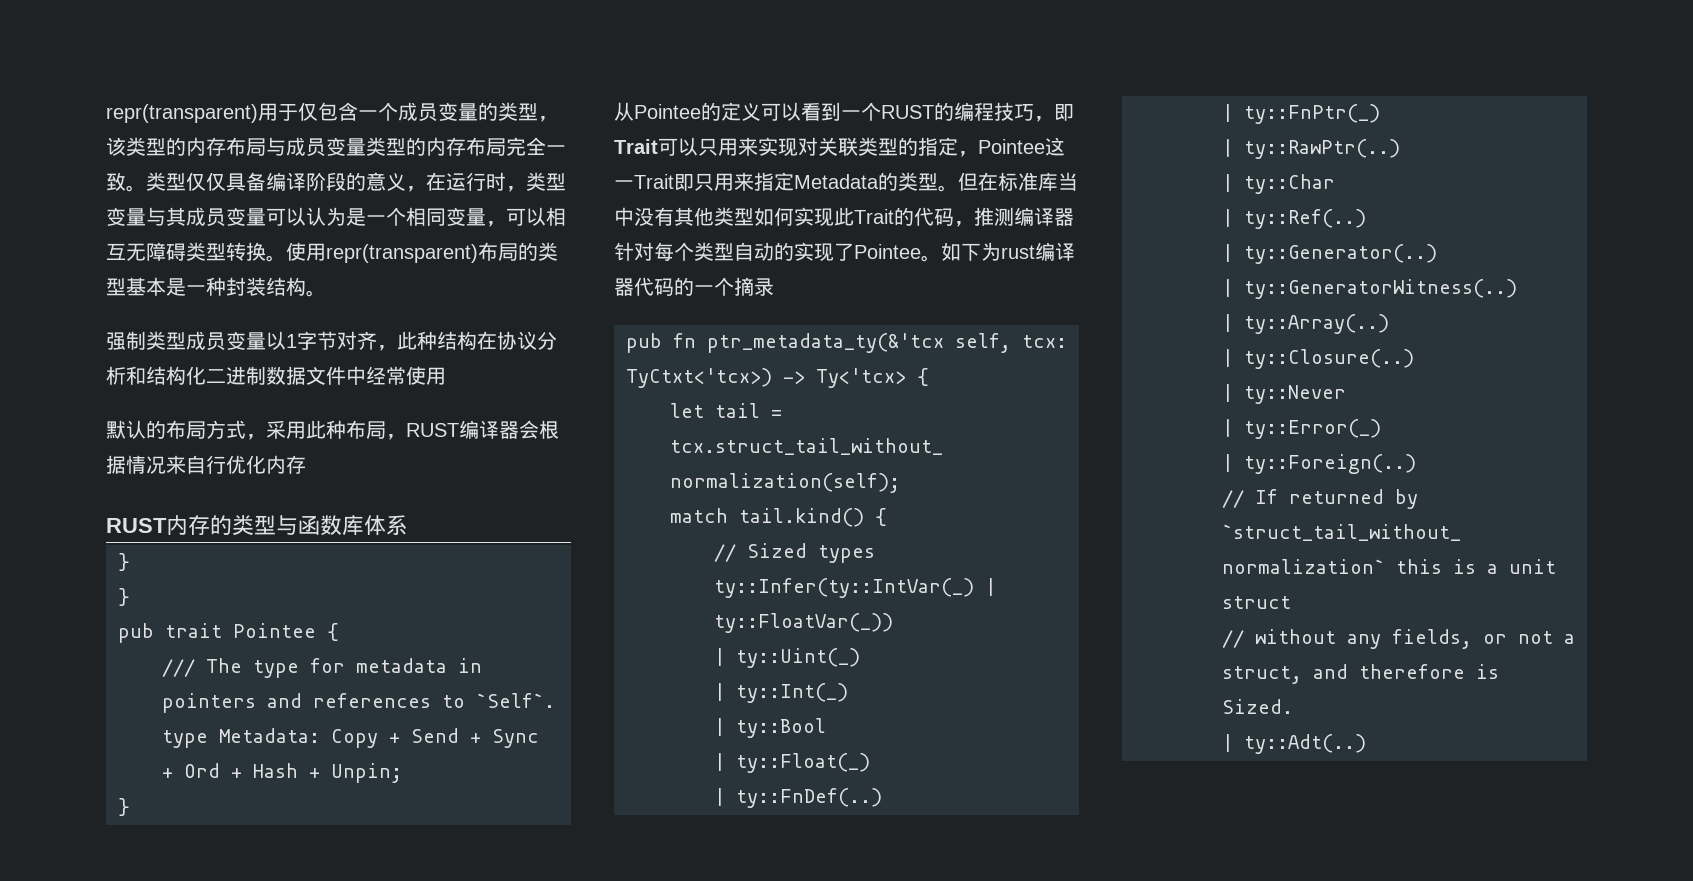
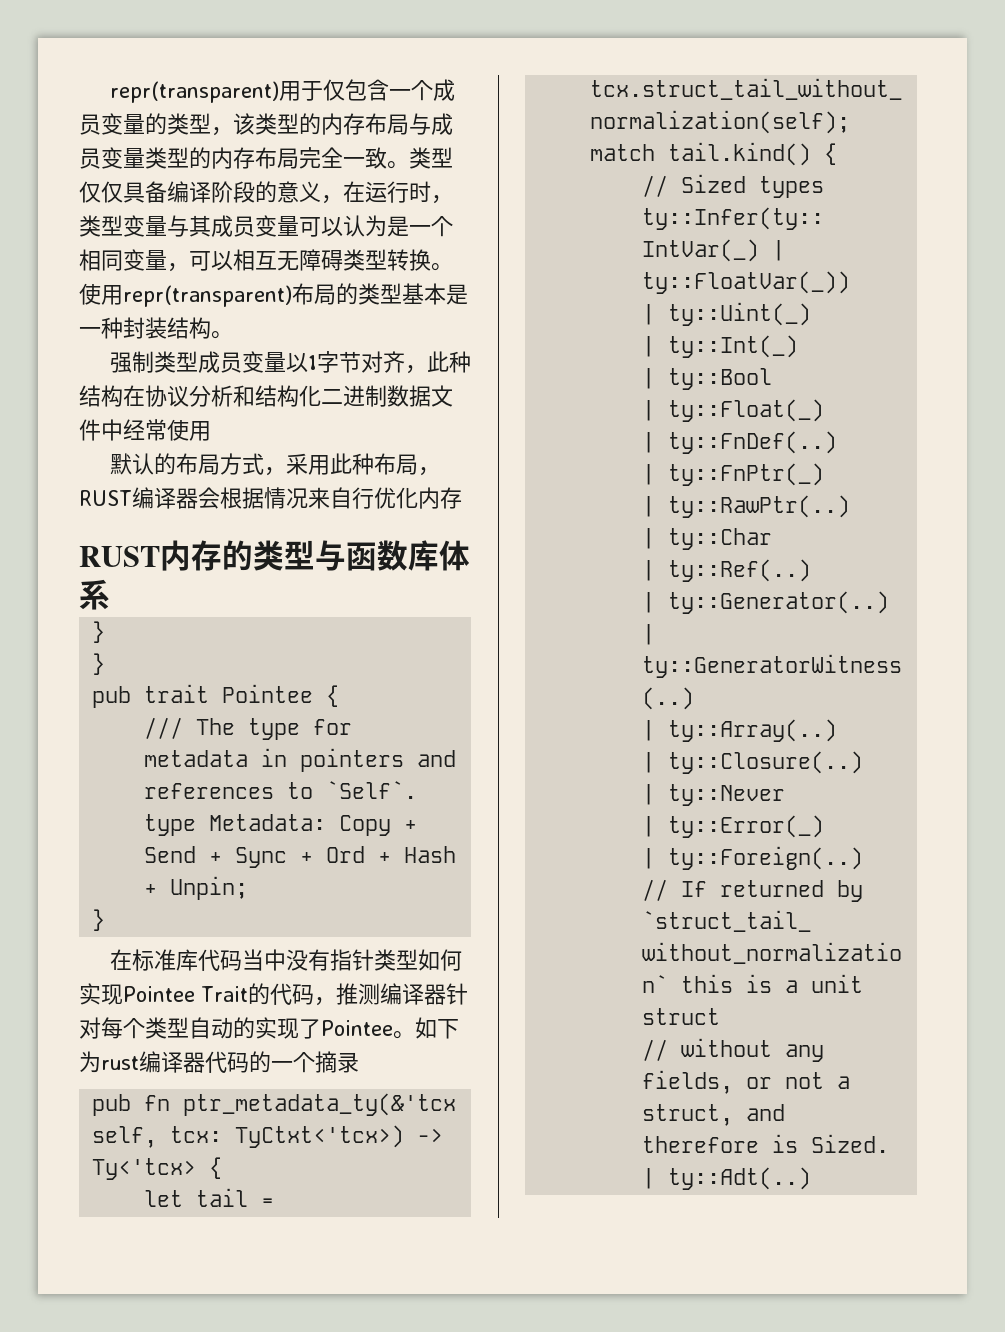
[614,102,1074,122] [614,137,1065,157] [614,172,978,192] 从Pointee的定义可以看到一个RUST的编程技巧，即Trait可以只用来实现对关联类型的指定，Pointee这一Trait即只用来指定Metadata的类型。但 -> (106, 920) none
(1058, 181) none -> [197,949,242,971] 代码
[674,207,714,226] 其他 -> [329,949,374,971] 指针
[834,207,854,226] 此 -> [123,986,195,1002] Pointee

